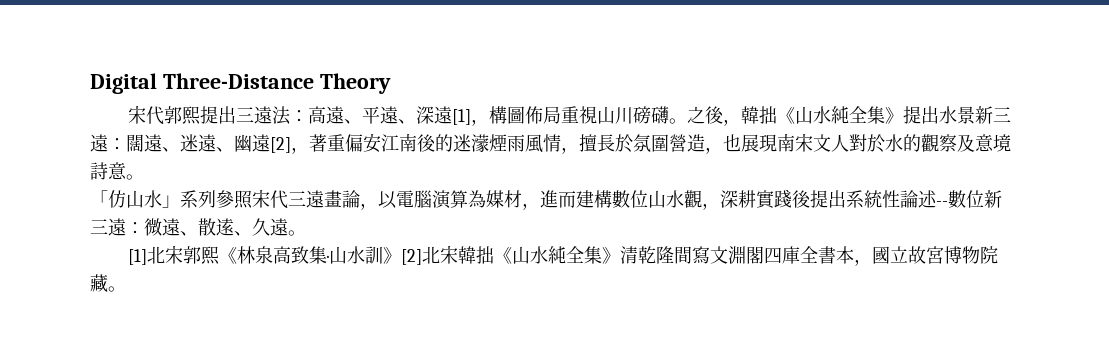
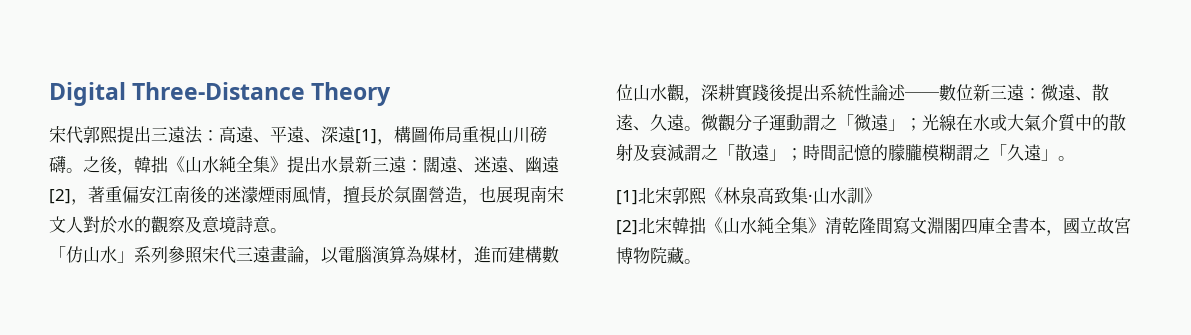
[936,201,948,206] -- -> [905,92,939,99] ──
(306, 233) none -> [701,114,1126,132] [616,144,1075,162] 微觀分子運動謂之「微遠」；光線在水或大氣介質中的散射及衰減謂之「散遠」；時間記憶的朦朧模糊謂之「久遠」。
(401, 255) none -> (881, 195) //

